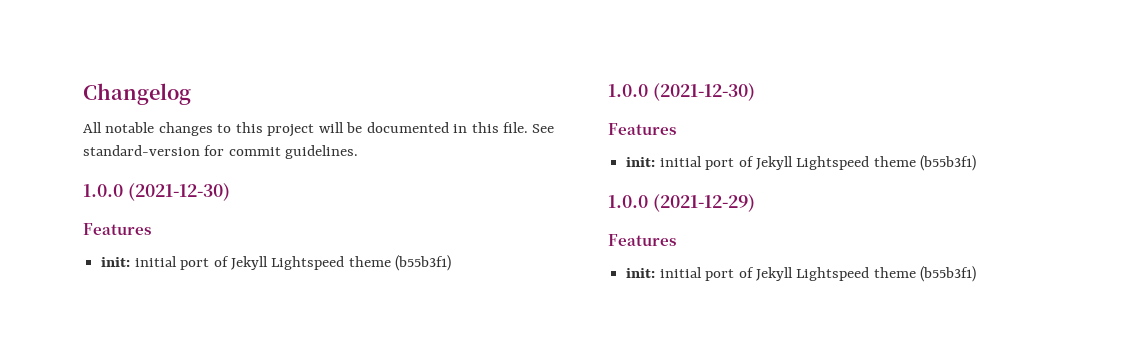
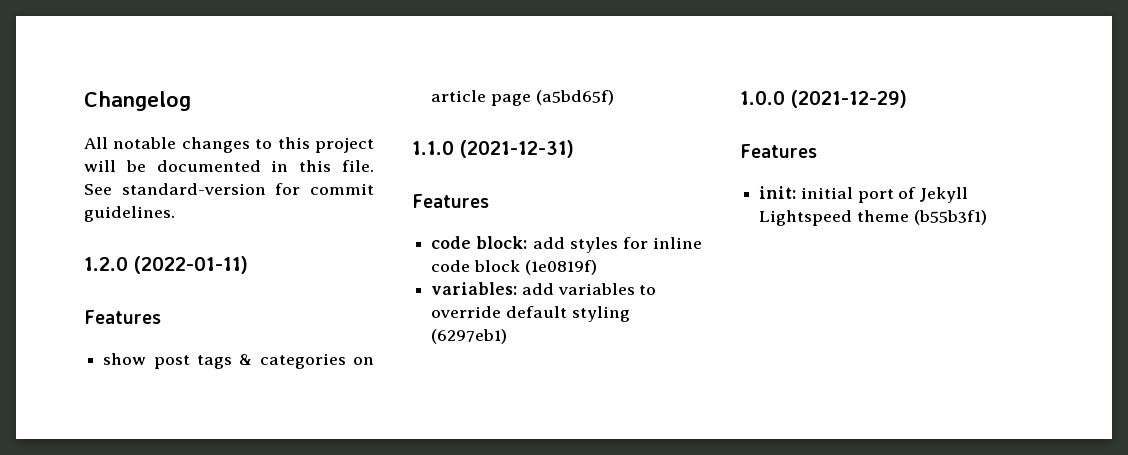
[83,183,230,201] [83,223,151,235] [101,255,452,271] [608,83,755,101] [608,123,676,135] [626,155,977,171] 1.0.0 (2021-12-30) // Features // init: initial port of Jekyll Lightspeed theme (b55b3f1) // 1.0.0 (2021-12-30) // Features // init: initial port of Jekyll Lightspeed theme (b55b3f1) -> [84,256,248,274] [84,310,161,324] [103,353,374,369] [431,90,614,106] [412,140,574,158] [412,194,489,208] [431,236,702,253] [431,260,597,275] [431,282,657,295] [431,306,630,322] [431,329,508,344] 1.2.0 (2022-01-11) // Features // show post tags & categories on article page (a5bd65f) // 1.1.0 (2021-12-31) // Features // code block: add styles for inline code block (1e0819f) // variables: add variables to override default styling (6297eb1)

